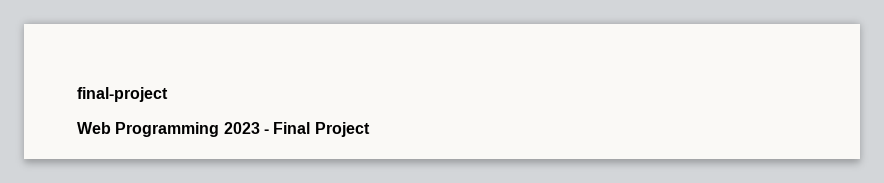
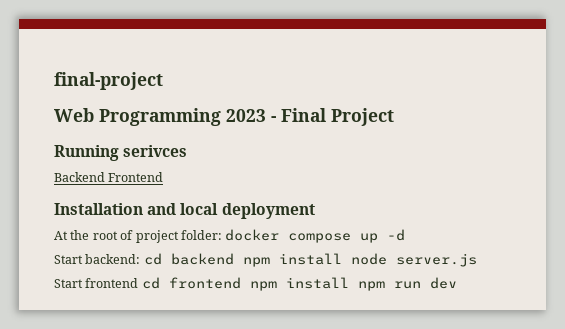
(370, 129) none -> [54,145,188,161] [54,172,164,182] [54,203,315,219] [54,229,406,243] [54,253,477,267] [54,277,457,291] // Running serivces // Backend Frontend // Installation and local deployment // At the root of project folder: docker compose up -d // Start backend: cd backend npm install node server.js // Start frontend cd frontend npm install npm run dev

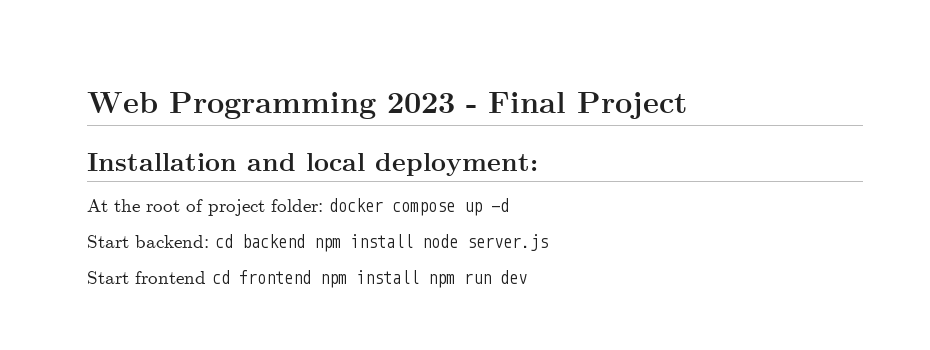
[54,72,163,90] final-project // -> (87, 102) none
[54,145,188,161] [54,172,164,182] // Running serivces // Backend Frontend -> (687, 105) none
[221,203,315,219] deployment -> [375,153,538,176] deployment:

